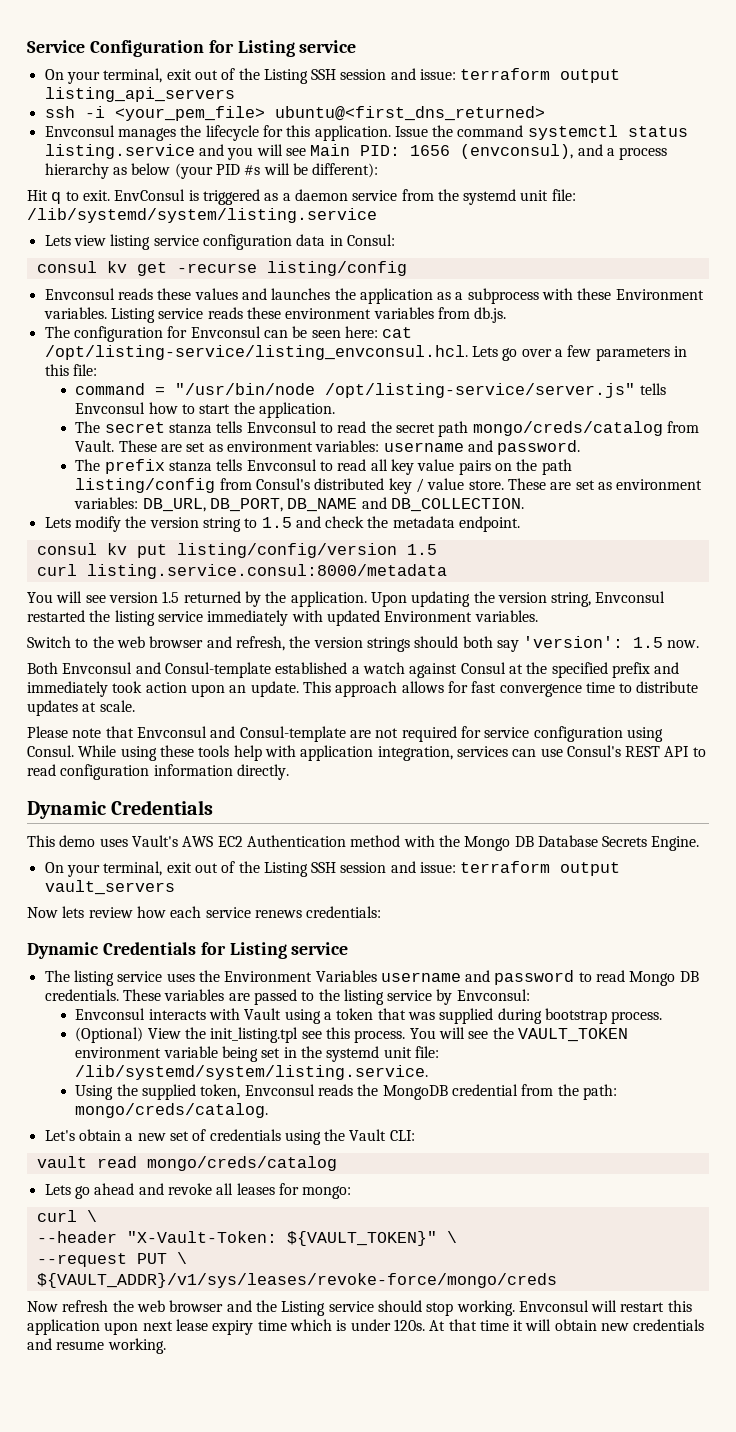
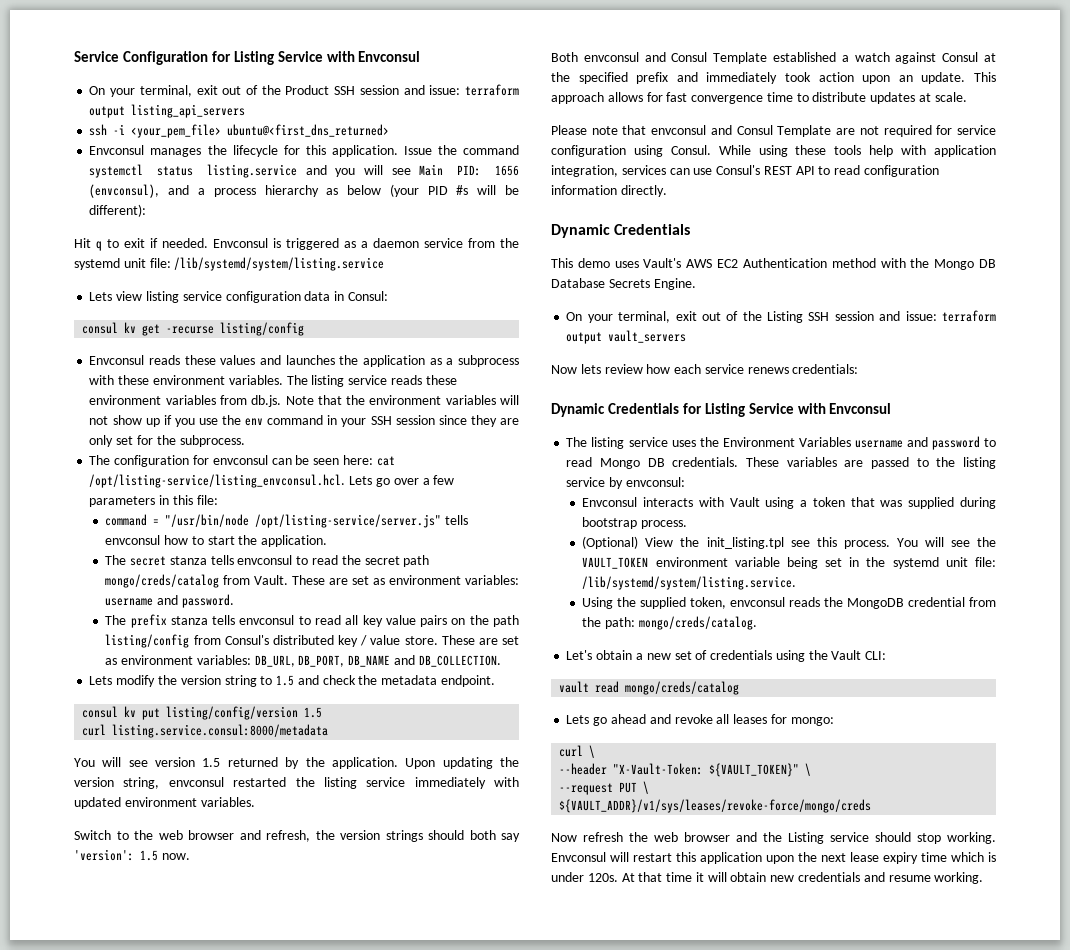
[299,40,357,53] [44,68,308,84] service // On your terminal, exit out of the Listing -> [277,51,421,62] [89,85,330,97] Service with Envconsul // On your terminal, exit out of the Product
[82,189,186,201] exit. EnvConsul -> [124,238,268,248] exit if needed. Envconsul
[615,289,704,300] [43,307,155,323] Environment variables. Listing -> [152,375,345,387] environment variables. The listing
(507, 315) none -> [285,395,519,405] [89,415,519,427] [89,435,245,447] Note that the environment variables will not show up if you use the env command in your SSH session since they are only set for the subprocess.
[190,326,261,338] Envconsul -> [212,455,268,465] envconsul
[75,402,146,414] Envconsul -> [105,535,161,545] envconsul
[246,421,317,433] Envconsul -> [237,555,293,565] envconsul
[246,459,317,471] Envconsul -> [239,615,295,625] envconsul
[595,591,666,603] Envconsul -> [168,777,224,787] envconsul
[384,611,473,622] Environment -> [124,797,197,807] environment
[62,662,271,678] Envconsul and Consul-template -> [583,52,768,64] envconsul and Consul Template
[136,726,346,742] Envconsul and Consul-template -> [651,125,832,137] envconsul and Consul Template
[291,942,349,955] service -> [748,403,892,414] Service with Envconsul
[456,989,530,1001] Envconsul: -> [625,477,685,487] envconsul:
[244,1084,315,1096] Envconsul -> [730,597,786,607] envconsul
(139, 1328) none -> [798,852,817,862] the

